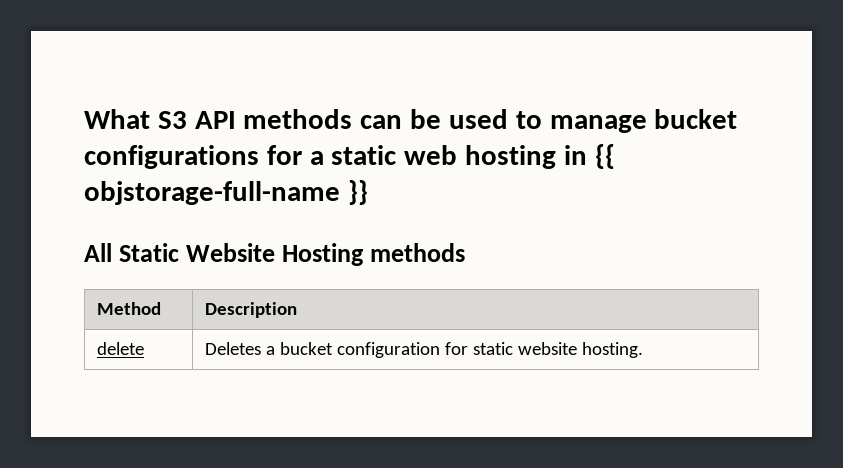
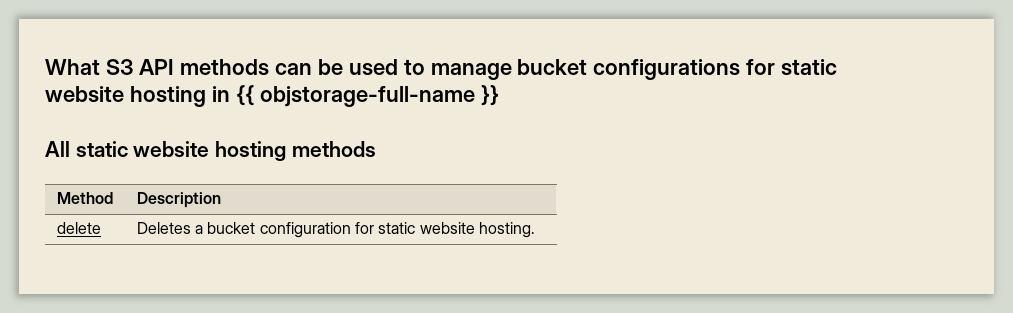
[309,145,458,165] a static web -> [781,59,838,76] [45,86,124,103] static website
[119,243,365,266] Static Website Hosting -> [75,141,287,161] static website hosting

